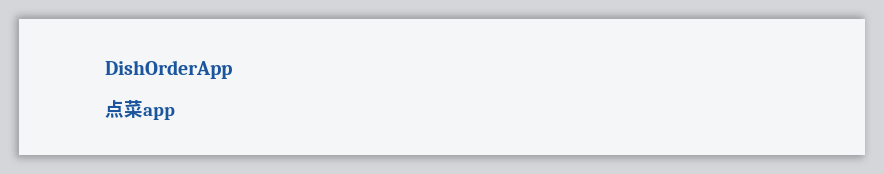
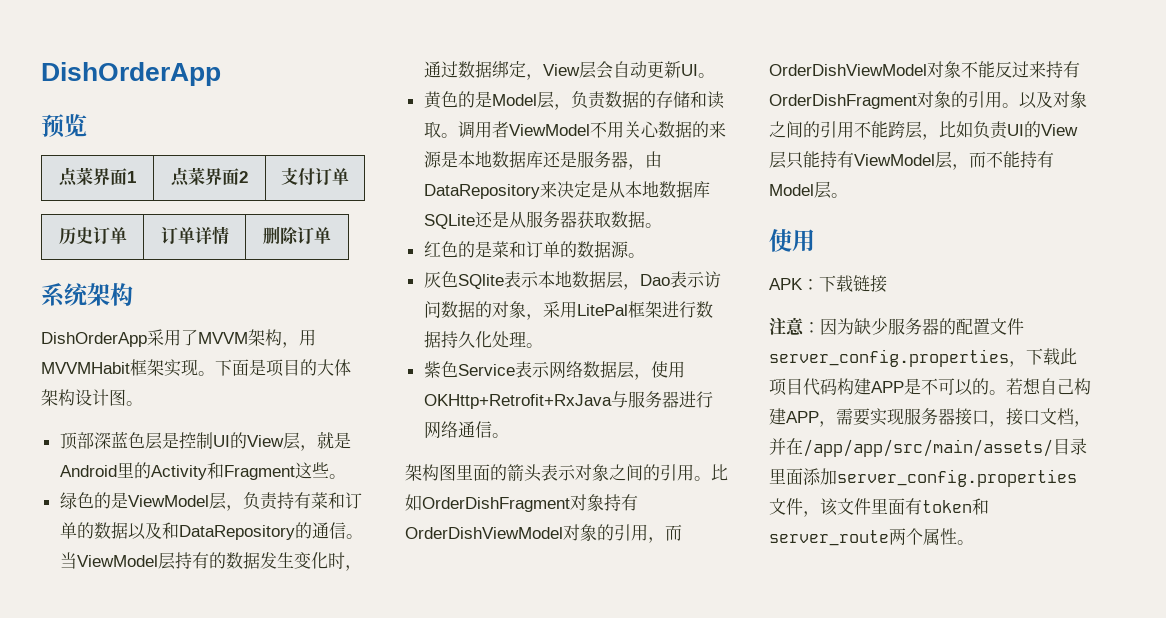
[105,100,175,120] 点菜app -> [41,114,87,138] [59,167,136,187] [171,167,248,187] [281,167,349,186] [58,227,127,245] [160,226,229,245] [263,226,331,245] [41,283,133,307] [41,329,316,348] [41,359,351,377] [41,389,143,406] [59,431,351,451] [59,462,346,480] [59,492,362,511] [59,522,363,540] [59,552,362,571] [423,60,715,80] [423,91,724,110] [423,121,726,139] [423,151,662,170] [423,181,710,199] [423,211,662,229] [423,241,645,258] [423,271,721,290] [423,301,713,320] [423,331,543,348] [423,361,685,380] [423,391,713,409] [423,421,509,439] [405,464,728,482] [405,494,638,512] [405,524,682,543] [769,61,1080,78] [769,91,1087,109] [769,121,1078,140] [769,151,1054,170] [769,181,848,199] [769,229,815,252] [769,275,887,293] [769,317,1024,336] [769,348,1077,367] [769,378,1091,396] [769,408,1091,427] [769,438,1087,457] [769,468,1077,487] [769,498,989,517] [769,528,974,546] 预览 // 点菜界面1 | 点菜界面2 | 支付订单 // 历史订单 | 订单详情 | 删除订单 // 系统架构 // DishOrderApp采用了MVVM架构，用MVVMHabit框架实现。下面是项目的大体架构设计图。 // 顶部深蓝色层是控制UI的View层，就是Android里的Activity和Fragment这些。 // 绿色的是ViewModel层，负责持有菜和订单的数据以及和DataRepository的通信。当ViewModel层持有的数据发生变化时，通过数据绑定，View层会自动更新UI。 // 黄色的是Model层，负责数据的存储和读取。调用者ViewModel不用关心数据的来源是本地数据库还是服务器，由DataRepository来决定是从本地数据库SQLite还是从服务器获取数据。 // 红色的是菜和订单的数据源。 // 灰色SQlite表示本地数据层，Dao表示访问数据的对象，采用LitePal框架进行数据持久化处理。 // 紫色Service表示网络数据层，使用OKHttp+Retrofit+RxJava与服务器进行网络通信。 // 架构图里面的箭头表示对象之间的引用。比如OrderDishFragment对象持有OrderDishViewModel对象的引用，而OrderDishViewModel对象不能反过来持有OrderDishFragment对象的引用。以及对象之间的引用不能跨层，比如负责UI的View层只能持有ViewModel层，而不能持有Model层。 // 使用 // APK：下载链接 // 注意：因为缺少服务器的配置文件server_config.properties，下载此项目代码构建APP是不可以的。若想自己构建APP，需要实现服务器接口，接口文档，并在/app/app/src/main/assets/目录里面添加server_config.properties文件，该文件里面有token和server_route两个属性。

